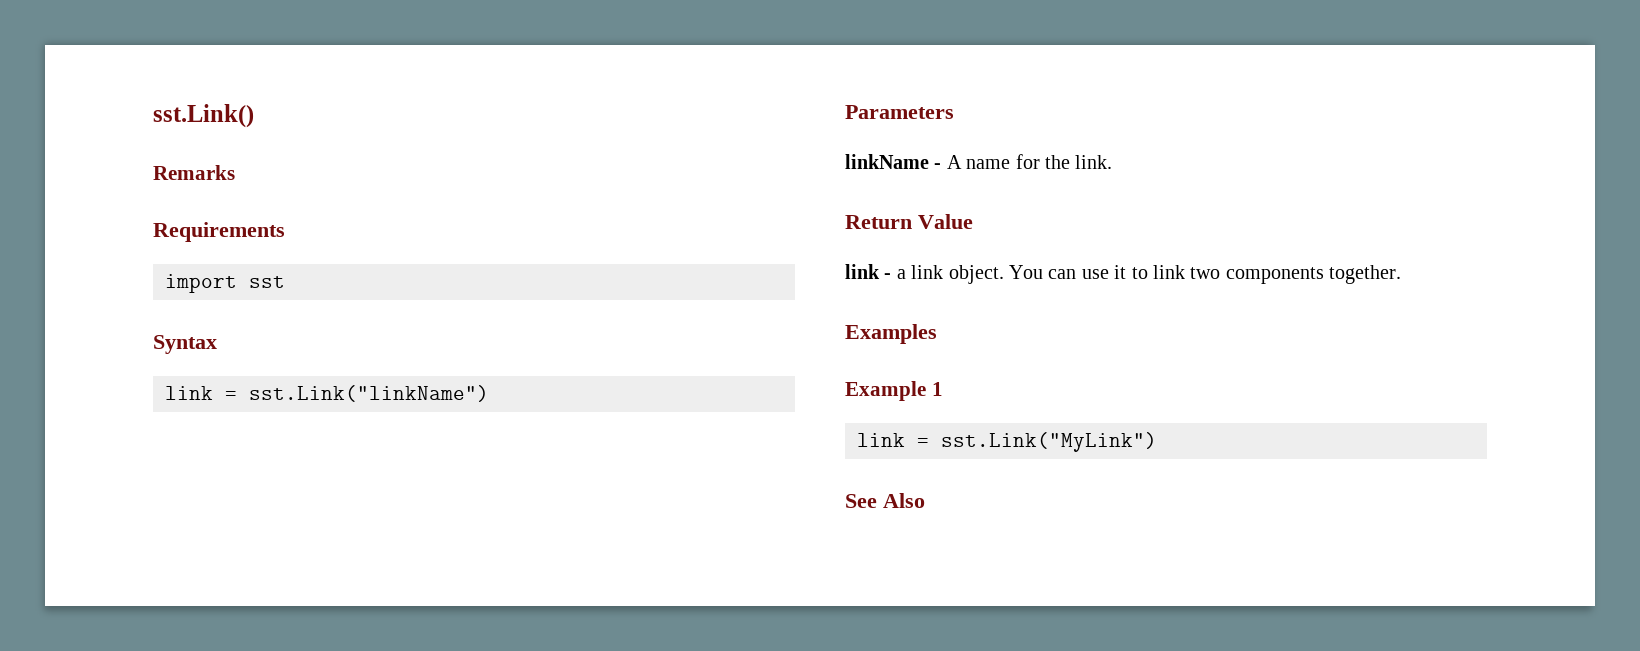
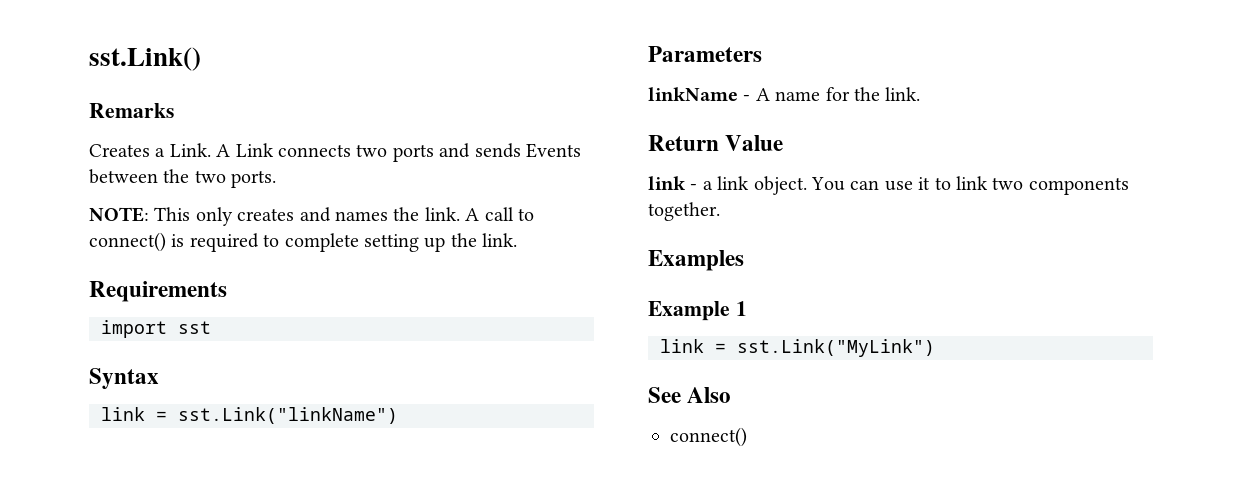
(235, 172) none -> [89,143,581,162] [89,169,277,188] [89,207,534,226] [89,232,518,252] // Creates a Link. A Link connects two ports and sends Events between the two ports. // NOTE: This only creates and names the link. A call to connect() is required to complete setting up the link.
(925, 500) none -> [670,427,747,447] // connect()

